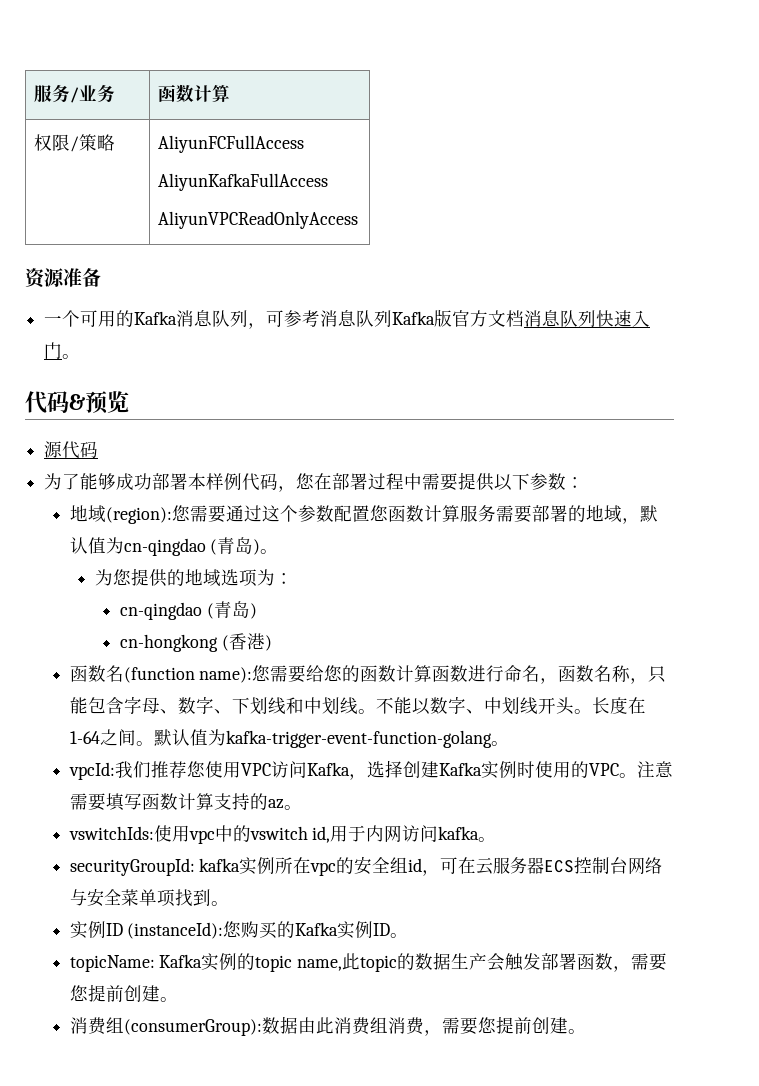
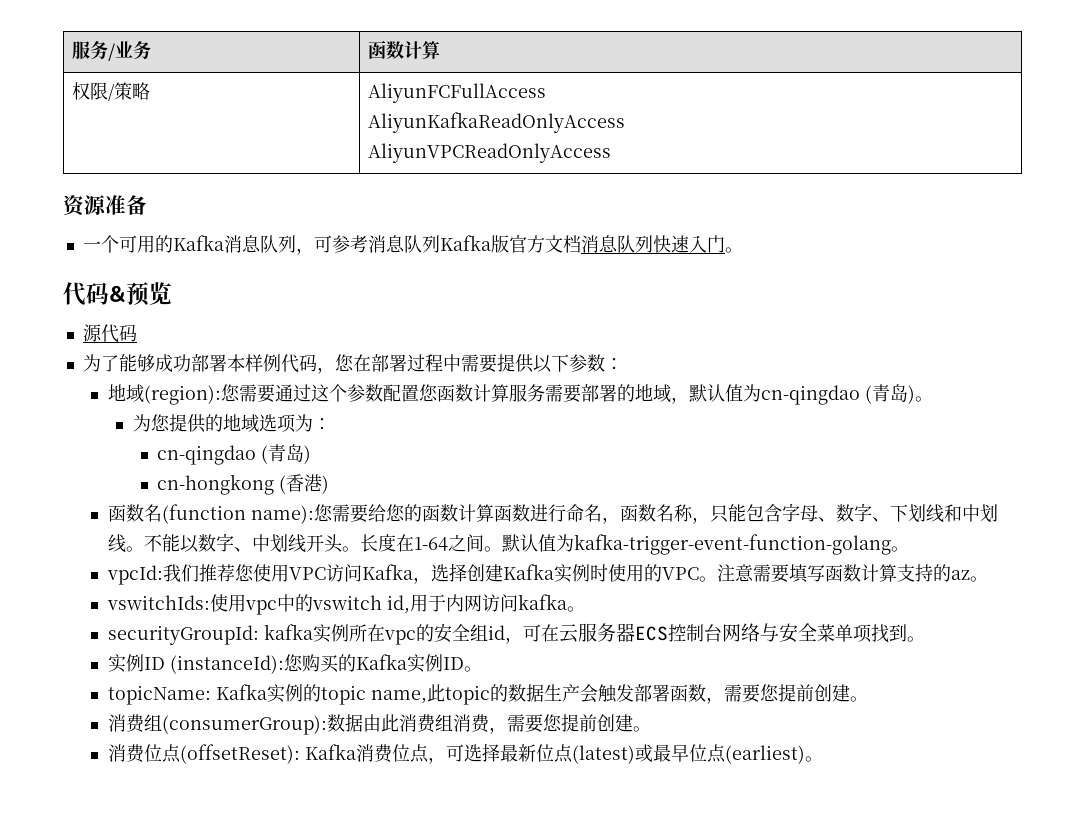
[158,173,329,191] AliyunKafkaFullAccess -> [368,112,626,133] AliyunKafkaReadOnlyAccess
(586, 1031) none -> [107,743,823,764] // 消费位点(offsetReset): Kafka消费位点，可选择最新位点(latest)或最早位点(earliest)。

